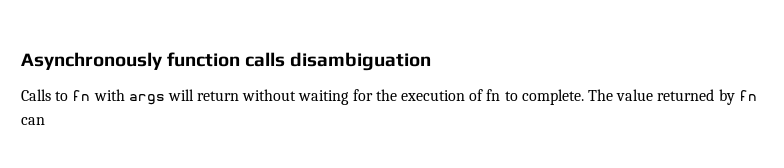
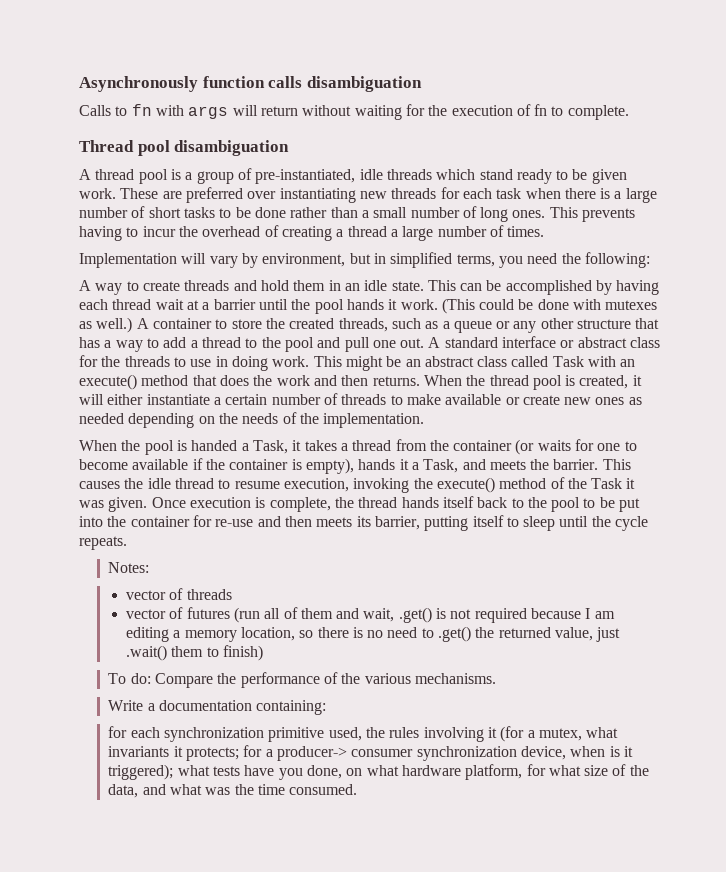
[587,89,757,105] [21,117,45,125] The value returned by fn can -> [79,140,290,156] [79,168,627,184] [79,187,657,203] [79,206,636,222] [79,225,545,241] [79,252,650,268] [79,280,660,295] [79,298,658,314] [79,317,660,333] [79,336,661,352] [79,355,636,371] [79,374,642,390] [79,393,642,405] [79,412,425,428] [79,439,637,455] [79,458,631,474] [79,477,636,493] [79,496,641,512] [79,515,649,531] [79,536,127,550] [108,562,150,573] [125,588,232,600] [125,607,615,623] [125,626,621,642] [125,645,263,661] [108,672,496,688] [108,700,327,715] [108,726,619,742] [108,745,633,761] [108,764,649,780] [108,784,358,798] // Thread pool disambiguation // A thread pool is a group of pre-instantiated, idle threads which stand ready to be given work. These are preferred over instantiating new threads for each task when there is a large number of short tasks to be done rather than a small number of long ones. This prevents having to incur the overhead of creating a thread a large number of times. // Implementation will vary by environment, but in simplified terms, you need the following: // A way to create threads and hold them in an idle state. This can be accomplished by having each thread wait at a barrier until the pool hands it work. (This could be done with mutexes as well.) A container to store the created threads, such as a queue or any other structure that has a way to add a thread to the pool and pull one out. A standard interface or abstract class for the threads to use in doing work. This might be an abstract class called Task with an execute() method that does the work and then returns. When the thread pool is created, it will either instantiate a certain number of threads to make available or create new ones as needed depending on the needs of the implementation. // When the pool is handed a Task, it takes a thread from the container (or waits for one to become available if the container is empty), hands it a Task, and meets the barrier. This causes the idle thread to resume execution, invoking the execute() method of the Task it was given. Once execution is complete, the thread hands itself back to the pool to be put into the container for re-use and then meets its barrier, putting itself to sleep until the cycle repeats. // Notes: // vector of threads // vector of futures (run all of them and wait, .get() is not required because I am editing a memory location, so there is no need to .get() the returned value, just .wait() them to finish) // To do: Compare the performance of the various mechanisms. // Write a documentation containing: // for each synchronization primitive used, the rules involving it (for a mutex, what invariants it protects; for a producer-> consumer synchronization device, when is it triggered); what tests have you done, on what hardware platform, for what size of the data, and what was the time consumed.

